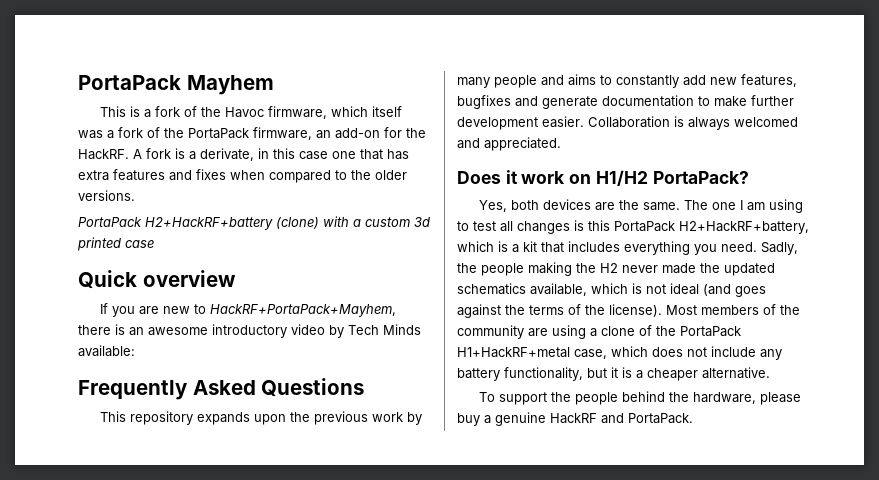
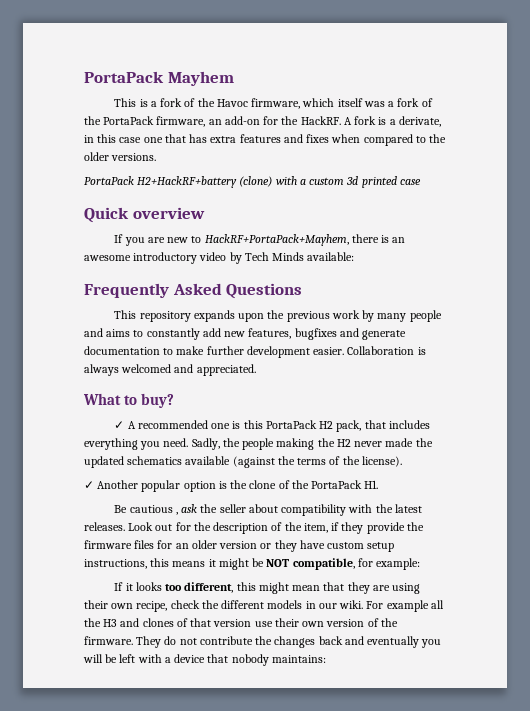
[457,170,749,186] [479,199,804,213] [457,220,809,234] [457,241,537,253] Does it work on H1/H2 PortaPack? // Yes, both devices are the same. The one I am using to test all changes is this PortaPack H2+HackRF+battery, which is a kit -> [83,393,175,408] [114,420,362,432] What to buy? // ✓ A recommended one is this PortaPack H2 pack,
[530,283,766,297] [457,304,501,318] available, which is not ideal (and goes against -> [185,456,275,468] available (against
[666,304,800,315] [457,325,741,339] [457,346,782,360] [457,367,770,381] [479,391,802,405] [457,412,693,426] Most members of the community are using a clone of the PortaPack H1+HackRF+metal case, which does not include any battery functionality, but it is a cheaper alternative. // To support the people behind the hardware, please buy a genuine HackRF and PortaPack. -> [84,480,379,492] [114,504,422,516] [84,522,424,534] [84,540,395,552] [84,558,421,570] [114,582,421,594] [84,600,444,612] [84,618,398,627] [84,636,442,648] [83,654,326,666] // ✓ Another popular option is the clone of the PortaPack H1. // Be cautious , ask the seller about compatibility with the latest releases. Look out for the description of the item, if they provide the firmware files for an older version or they have custom setup instructions, this means it might be NOT compatible, for example: // If it looks too different, this might mean that they are using their own recipe, check the different models in our wiki. For example all the H3 and clones of that version use their own version of the firmware. They do not contribute the changes back and eventually you will be left with a device that nobody maintains:

